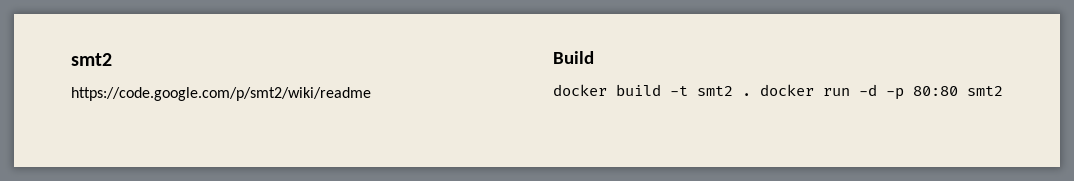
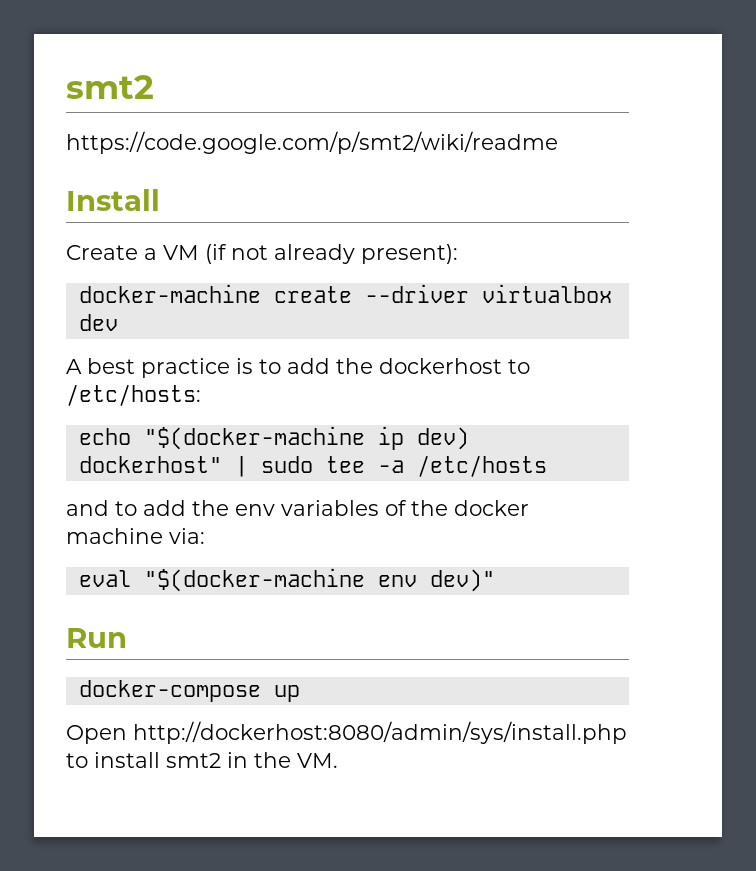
[553,51,594,64] [553,84,1003,100] Build // docker build -t smt2 . docker run -d -p 80:80 smt2 -> [66,189,160,211] [66,244,458,264] [78,284,612,303] [78,314,118,331] [66,358,530,378] [66,384,201,406] [78,426,469,450] [78,455,547,477] [66,500,529,516] [66,528,205,544] [78,568,495,592] [66,628,127,648] [78,680,300,702] [66,721,627,744] [66,752,338,768] Install // Create a VM (if not already present): // docker-machine create --driver virtualbox dev // A best practice is to add the dockerhost to /etc/hosts: // echo "$(docker-machine ip dev) dockerhost" | sudo tee -a /etc/hosts // and to add the env variables of the docker machine via: // eval "$(docker-machine env dev)" // Run // docker-compose up // Open http://dockerhost:8080/admin/sys/install.php to install smt2 in the VM.

